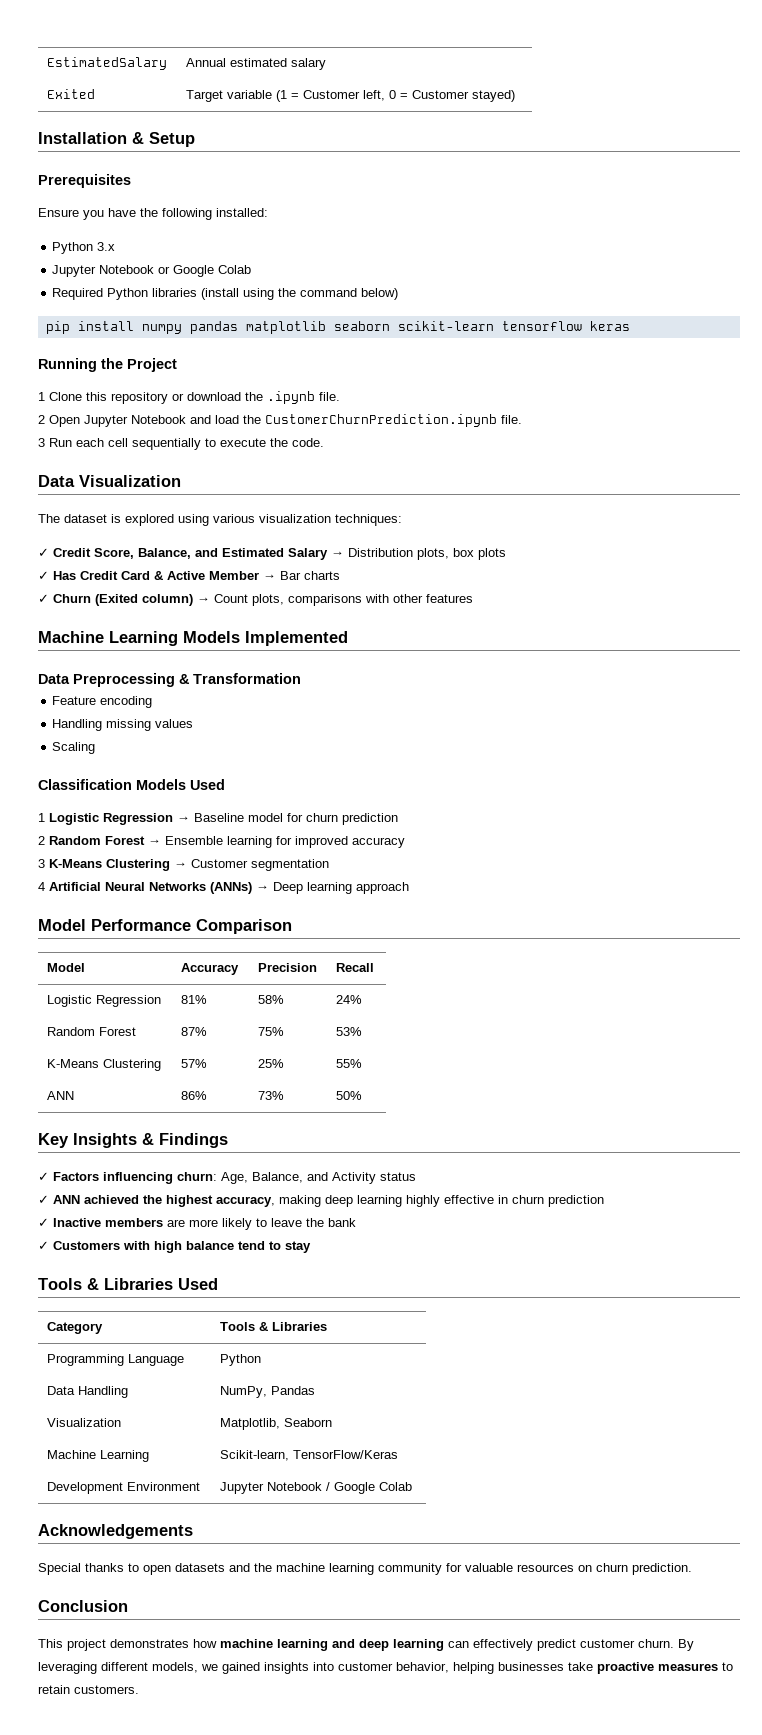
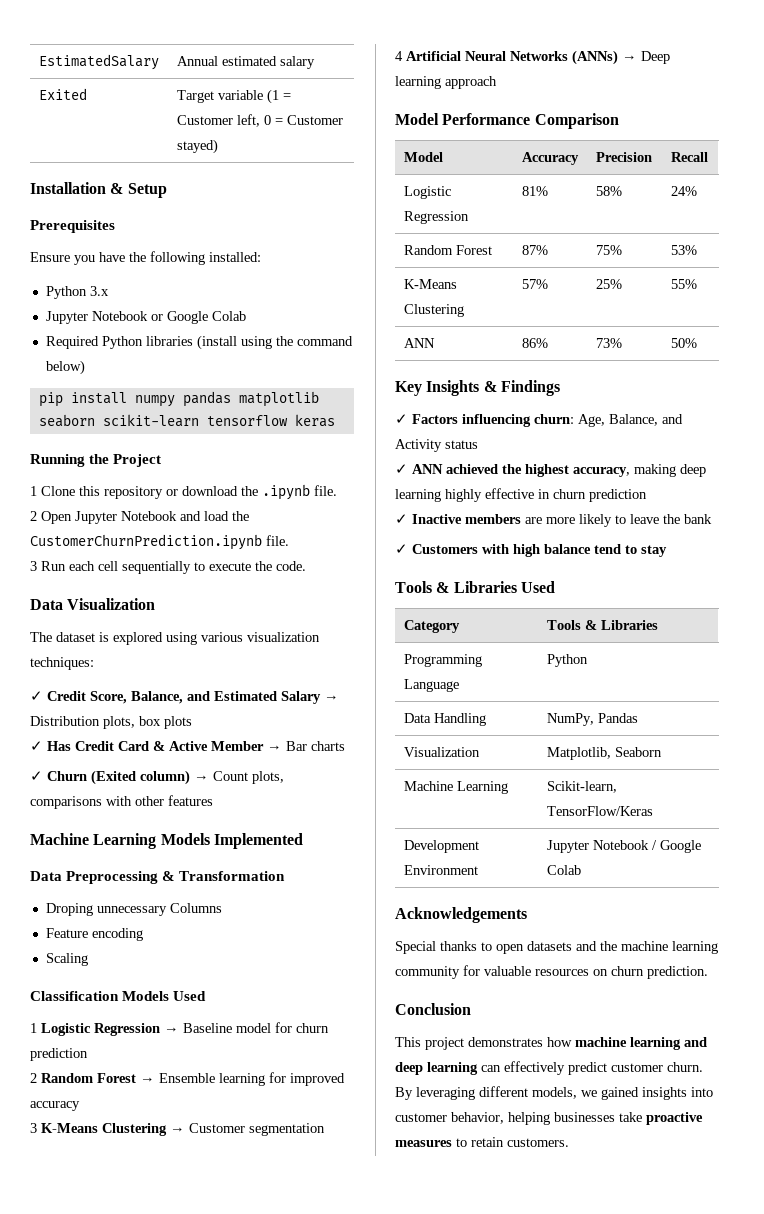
(301, 678) none -> [45,903,222,916] // Droping unnecessary Columns
[52,719,194,731] // Handling missing values -> (143, 934) none

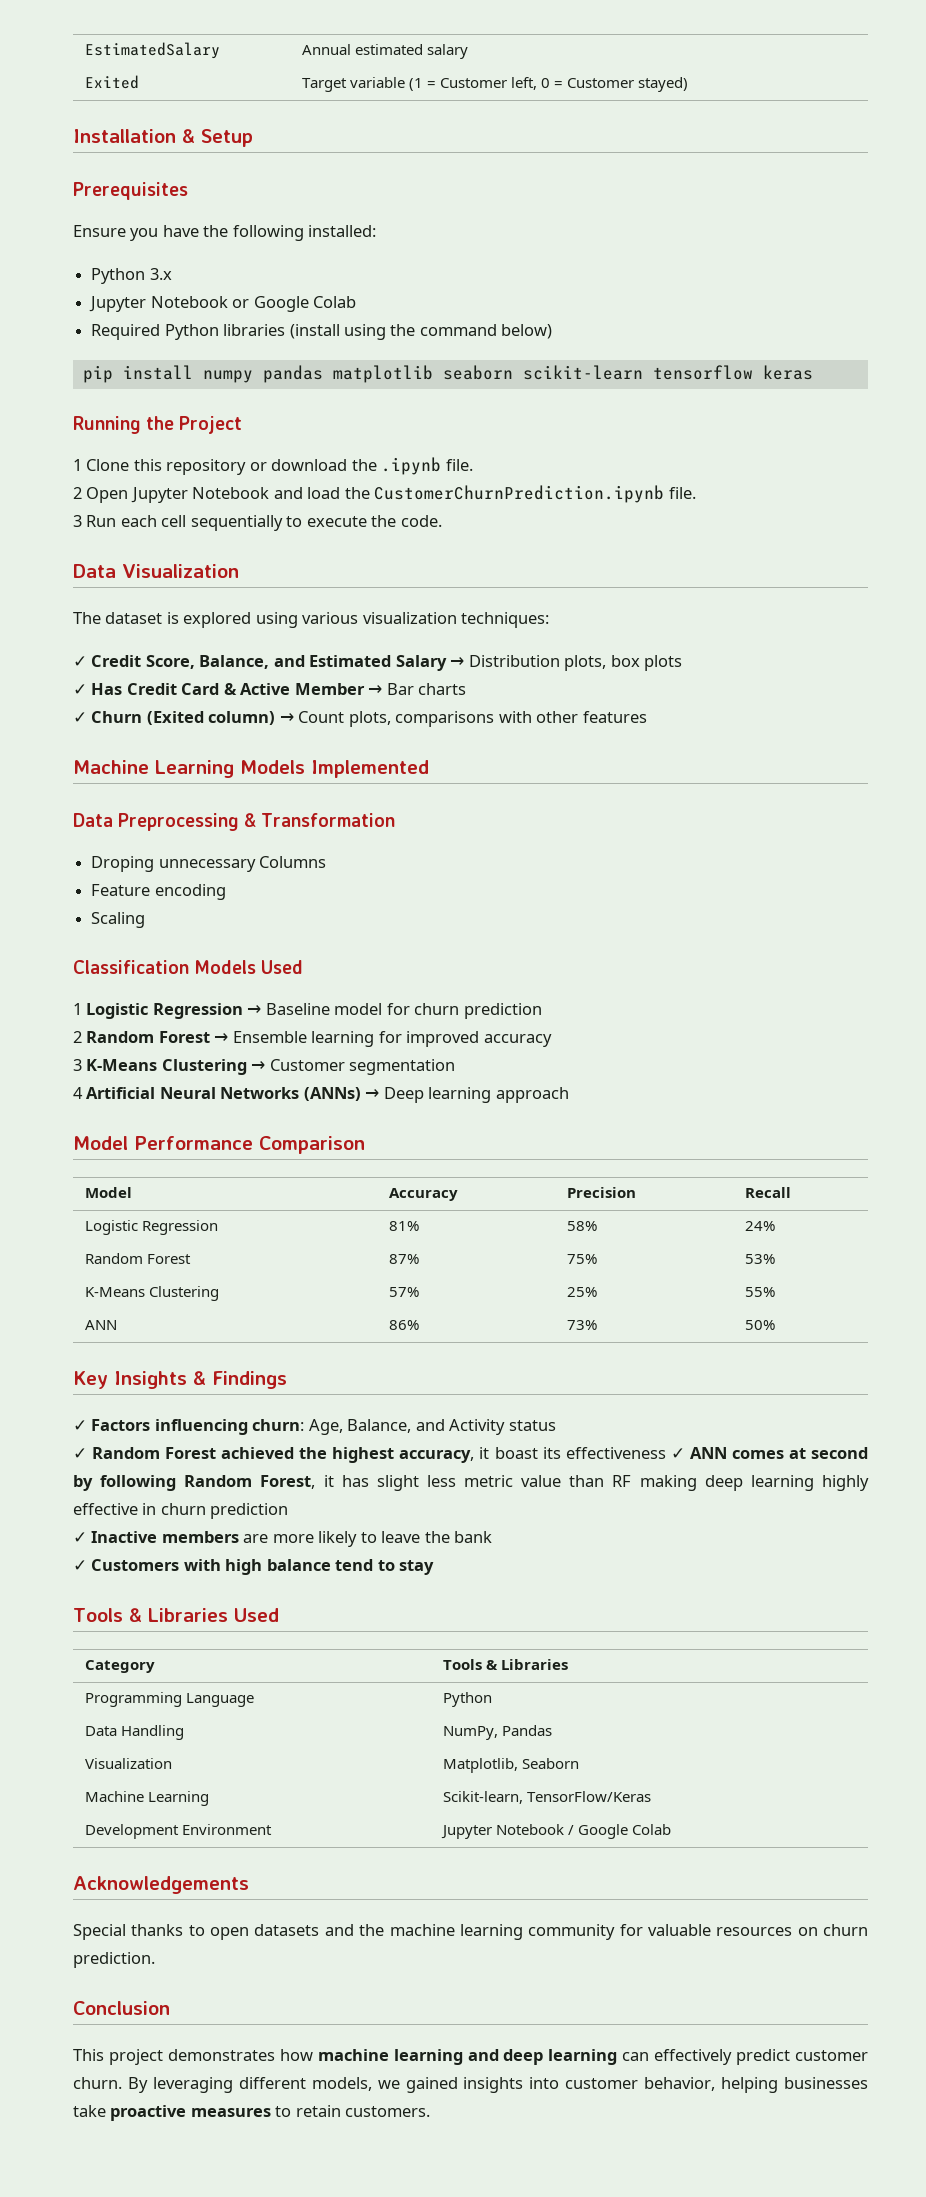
[412,464,443,474] ANN -> [92,1447,217,1459] Random Forest
(630, 472) none -> [479,1447,869,1459] [73,1475,632,1491] it boast its effectiveness ✓ ANN comes at second by following Random Forest, it has slight less metric value than RF

